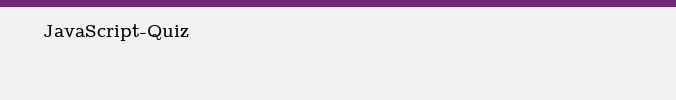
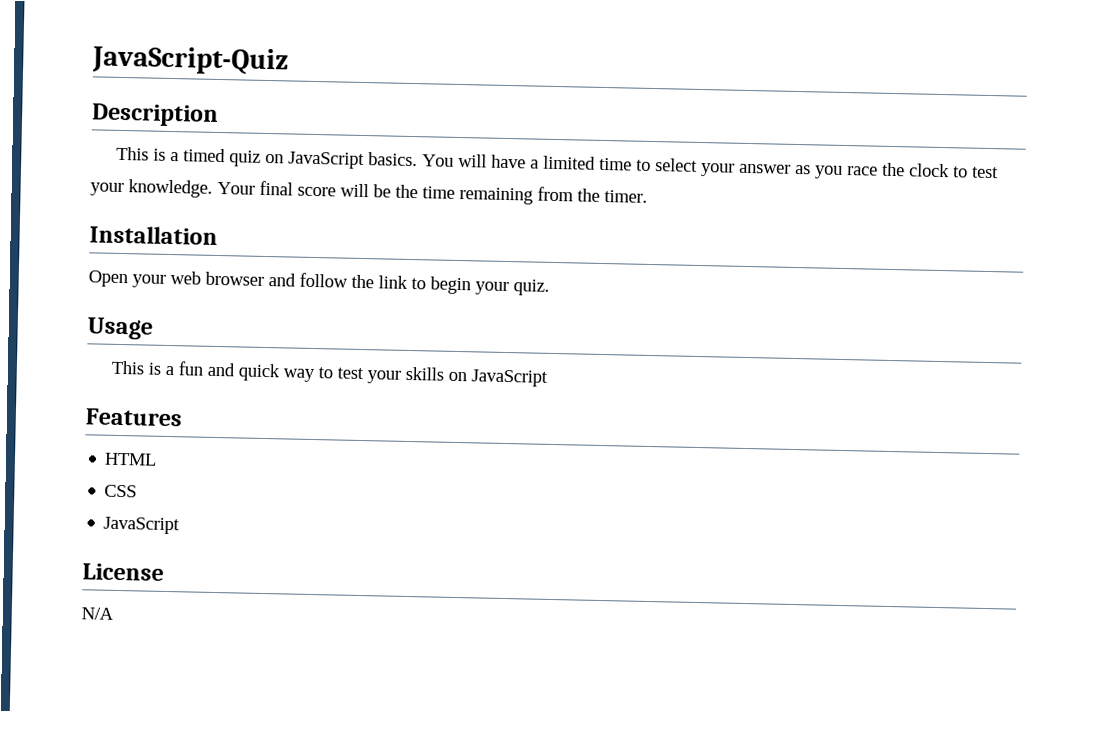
(189, 32) none -> [91,103,219,127] [116,146,1000,179] [90,179,648,205] [89,225,218,245] [88,270,550,296] [87,317,153,340] [111,360,549,387] [85,408,183,427] [104,452,158,466] [104,484,138,498] [103,516,181,535] [82,563,164,581] [81,607,114,620] // Description // This is a timed quiz on JavaScript basics. You will have a limited time to select your answer as you race the clock to test your knowledge. Your final score will be the time remaining from the timer. // Installation // Open your web browser and follow the link to begin your quiz. // Usage // This is a fun and quick way to test your skills on JavaScript // Features // HTML // CSS // JavaScript // License // N/A

